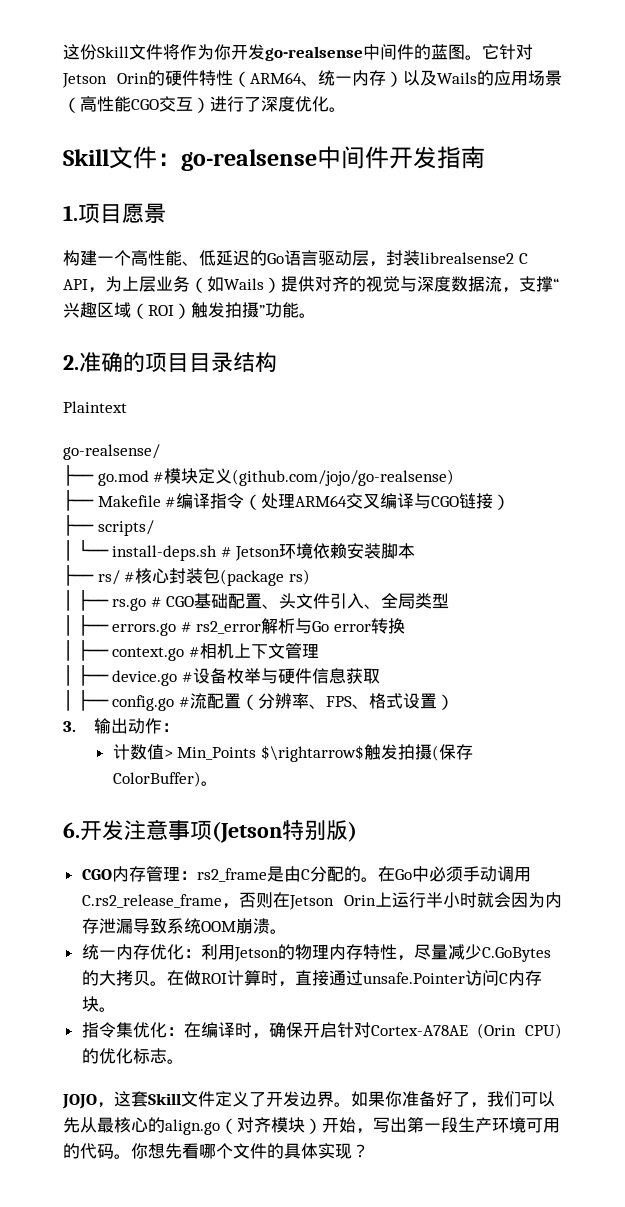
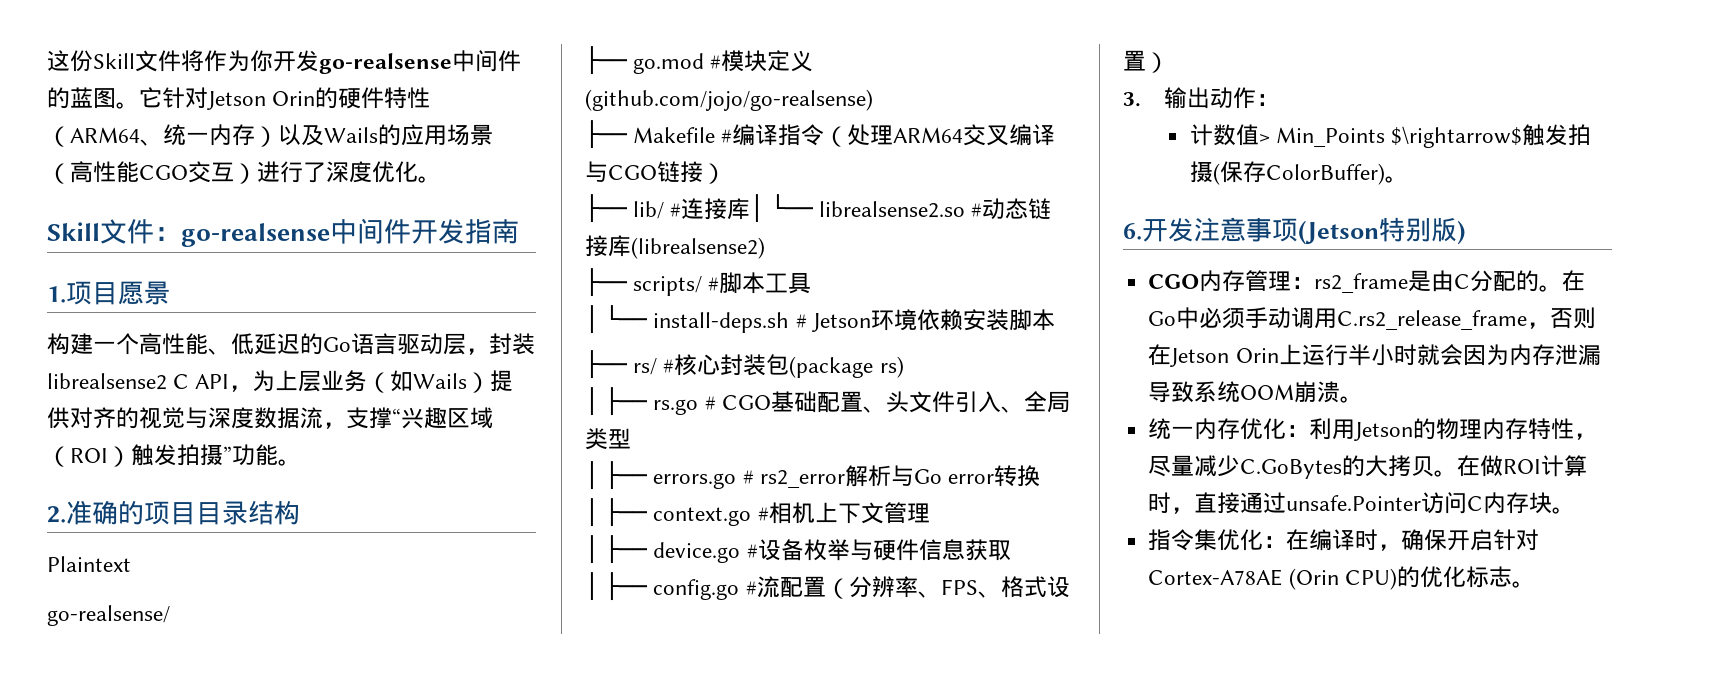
(511, 502) none -> [585,194,1052,223] [585,235,765,259] // ├── lib/ #连接库│ └── librealsense2.so #动态链接库(librealsense2)
(154, 528) none -> [708,272,812,294] #脚本工具
[62,1091,555,1109] [63,1117,560,1135] [63,1143,369,1159] // JOJO，这套Skill文件定义了开发边界。如果你准备好了，我们可以先从最核心的align.go（对齐模块）开始，写出第一段生产环境可用的代码。你想先看哪个文件的具体实现？ -> (1535, 584) none

